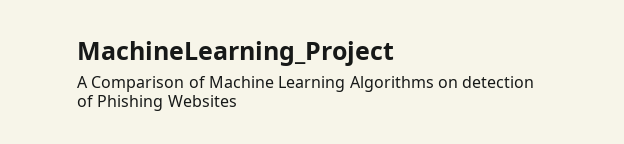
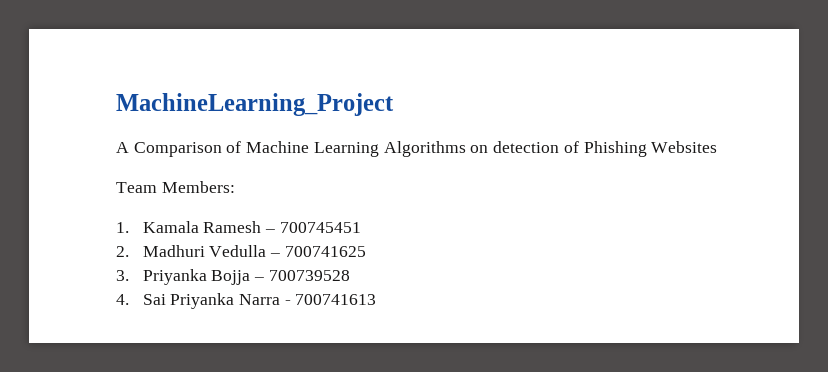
(237, 101) none -> [116,181,235,193] [116,221,361,233] [116,245,366,257] [116,269,350,285] [116,293,377,309] // Team Members: // 1. Kamala Ramesh – 700745451 // 2. Madhuri Vedulla – 700741625 // 3. Priyanka Bojja – 700739528 // 4. Sai Priyanka Narra - 700741613

